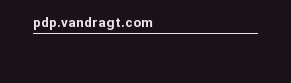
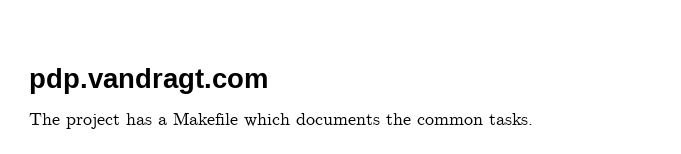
(153, 23) none -> [29,112,533,129] // The project has a Makefile which documents the common tasks.

